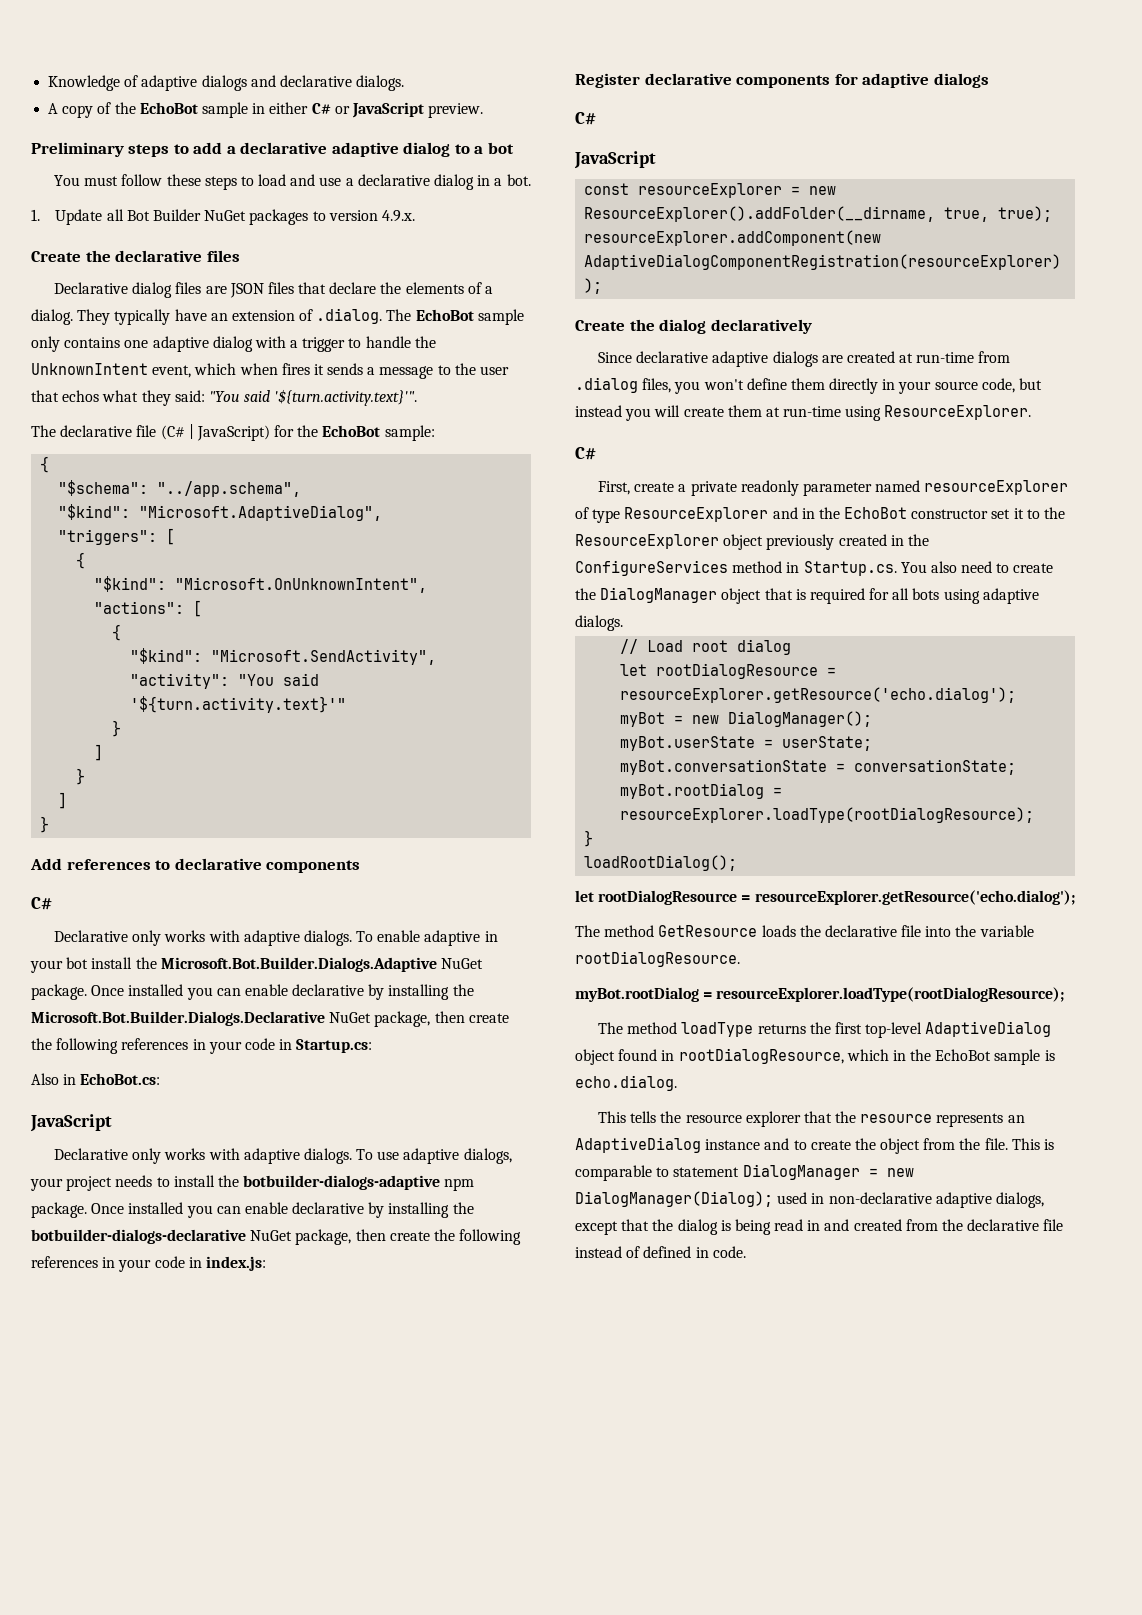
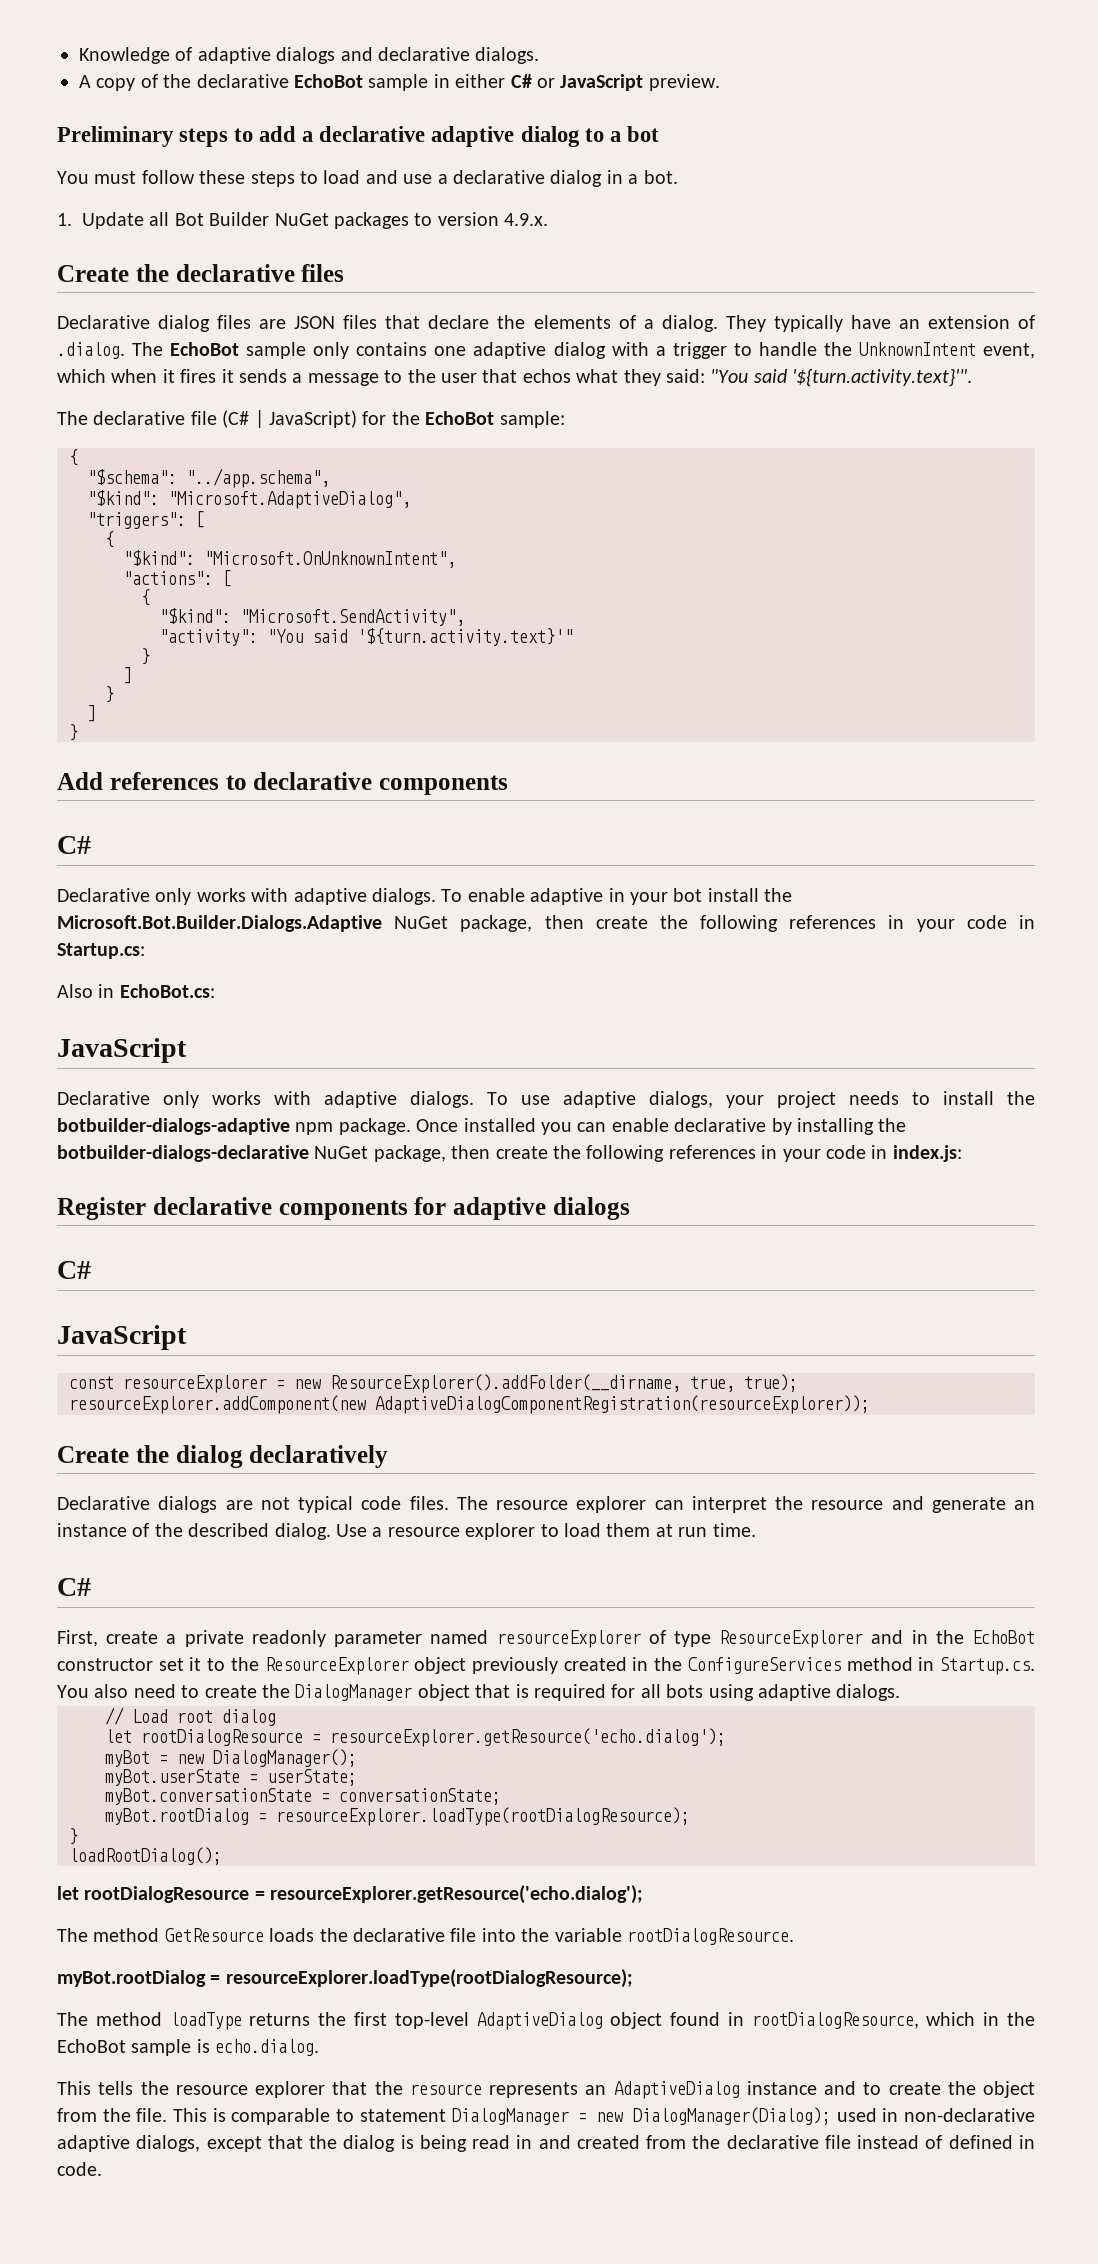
(136, 108) none -> [196,74,289,88] declarative
(278, 369) none -> [162,369,175,383] it
[31,984,474,1000] [31,1011,372,1026] package. Once installed you can enable declarative by installing the Microsoft.Bot.Builder.Dialogs.Declarative NuGet -> (449, 922) none
[597,351,1011,367] [575,377,1043,394] [575,405,1032,421] Since declarative adaptive dialogs are created at run-time from .dialog files, you won't define them directly in your source code, but instead you will create them at run-time using ResourceExplorer. -> [57,1496,1035,1513] [57,1523,756,1540] Declarative dialogs are not typical code files. The resource explorer can interpret the resource and generate an instance of the described dialog. Use a resource explorer to load them at run time.

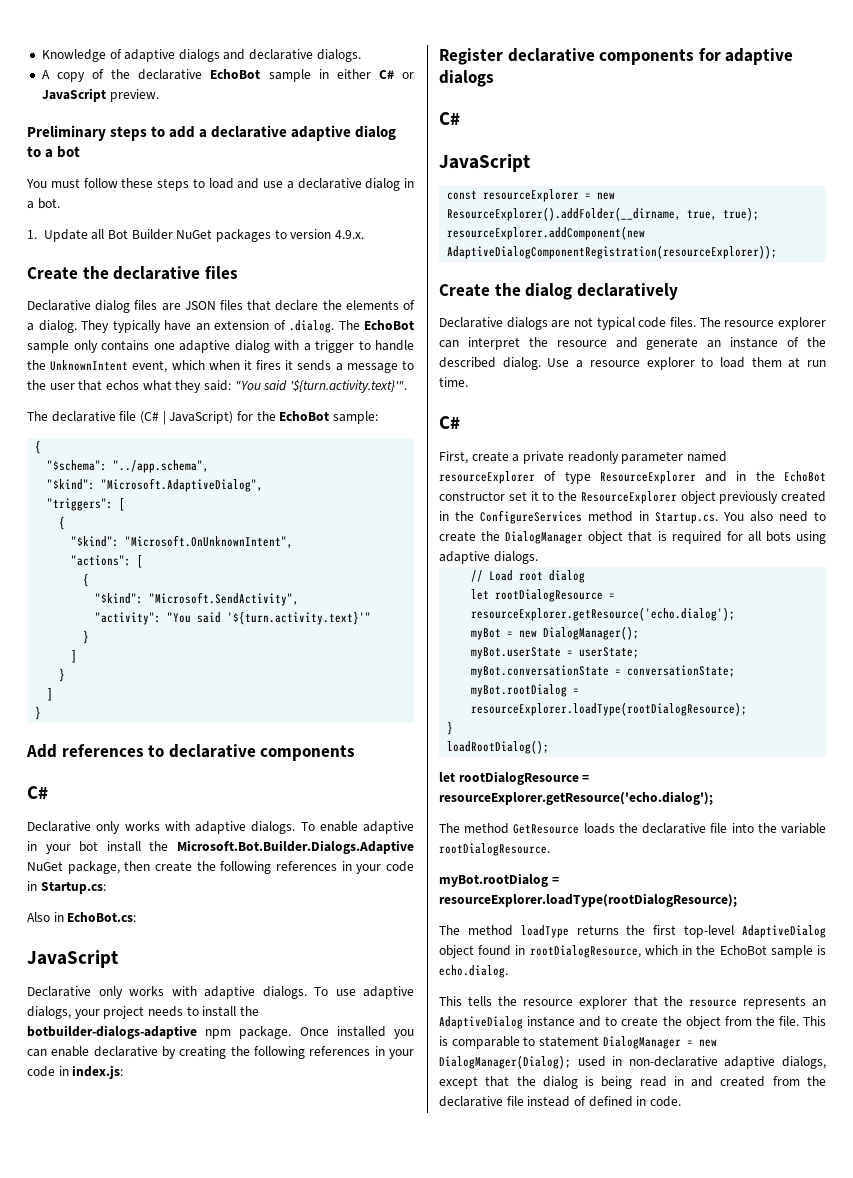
[796,1118,907,1135] [57,1145,548,1162] installing the botbuilder-dialogs-declarative NuGet package, then create -> [179,1046,227,1059] creating

